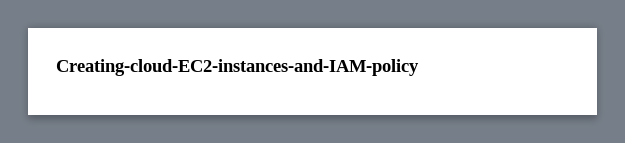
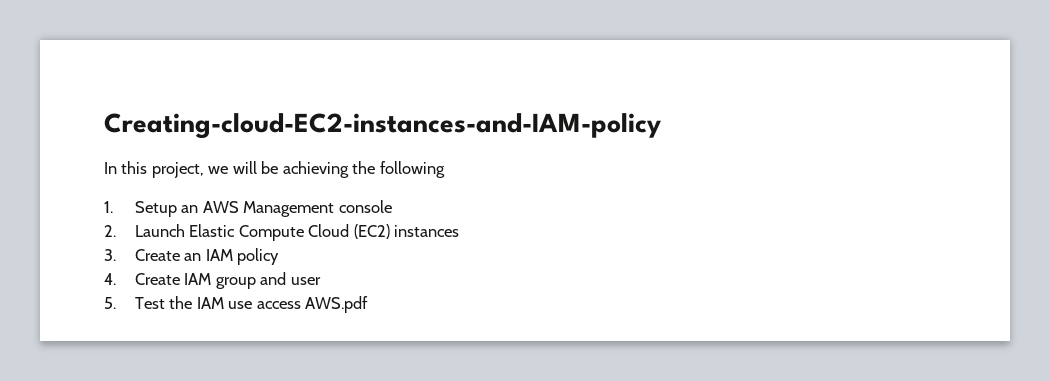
(419, 67) none -> [104,161,445,178] [104,200,392,217] [104,224,460,241] [104,248,280,265] [104,272,321,289] [104,296,369,313] // In this project, we will be achieving the following // 1. Setup an AWS Management console // 2. Launch Elastic Compute Cloud (EC2) instances // 3. Create an IAM policy // 4. Create IAM group and user // 5. Test the IAM use access AWS.pdf

